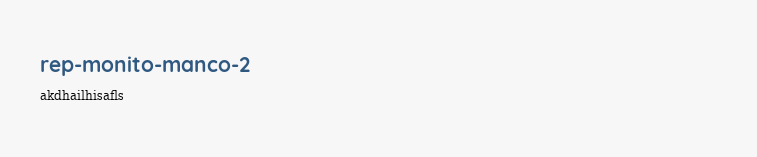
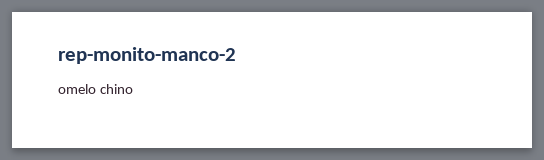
[40,90,124,100] akdhailhisafls -> [58,84,133,94] omelo chino

